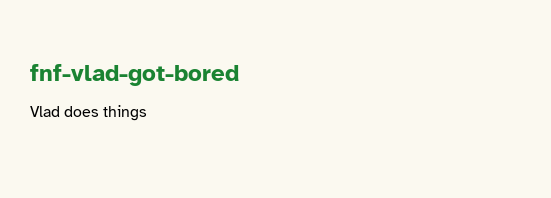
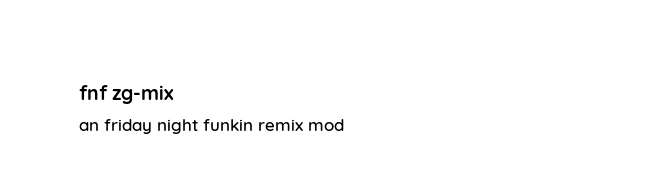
[30,64,239,86] [30,105,148,121] fnf-vlad-got-bored // Vlad does things -> [79,85,175,104] [79,119,344,134] fnf zg-mix // an friday night funkin remix mod

